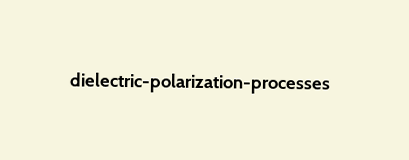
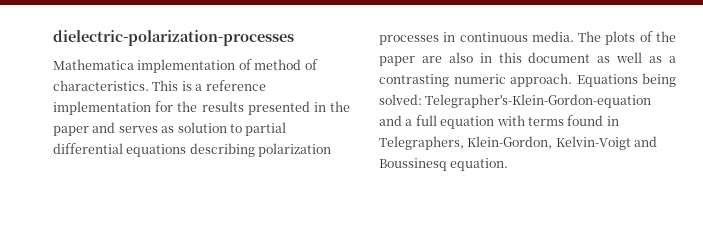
(331, 83) none -> [53,59,318,73] [53,80,266,91] [53,101,350,115] [53,122,287,136] [53,143,332,157] [379,31,676,45] [379,52,676,66] [379,73,676,87] [379,94,652,108] [379,115,619,129] [379,136,658,150] [379,158,509,171] // Mathematica implementation of method of characteristics. This is a reference implementation for the results presented in the paper and serves as solution to partial differential equations describing polarization processes in continuous media. The plots of the paper are also in this document as well as a contrasting numeric approach. Equations being solved: Telegrapher's-Klein-Gordon-equation and a full equation with terms found in Telegraphers, Klein-Gordon, Kelvin-Voigt and Boussinesq equation.

